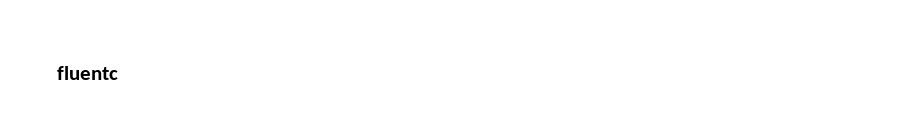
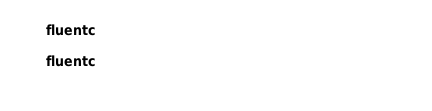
[57,66,118,80] fluentc -> [46,24,95,36] [46,55,95,67] fluentc // fluentc

